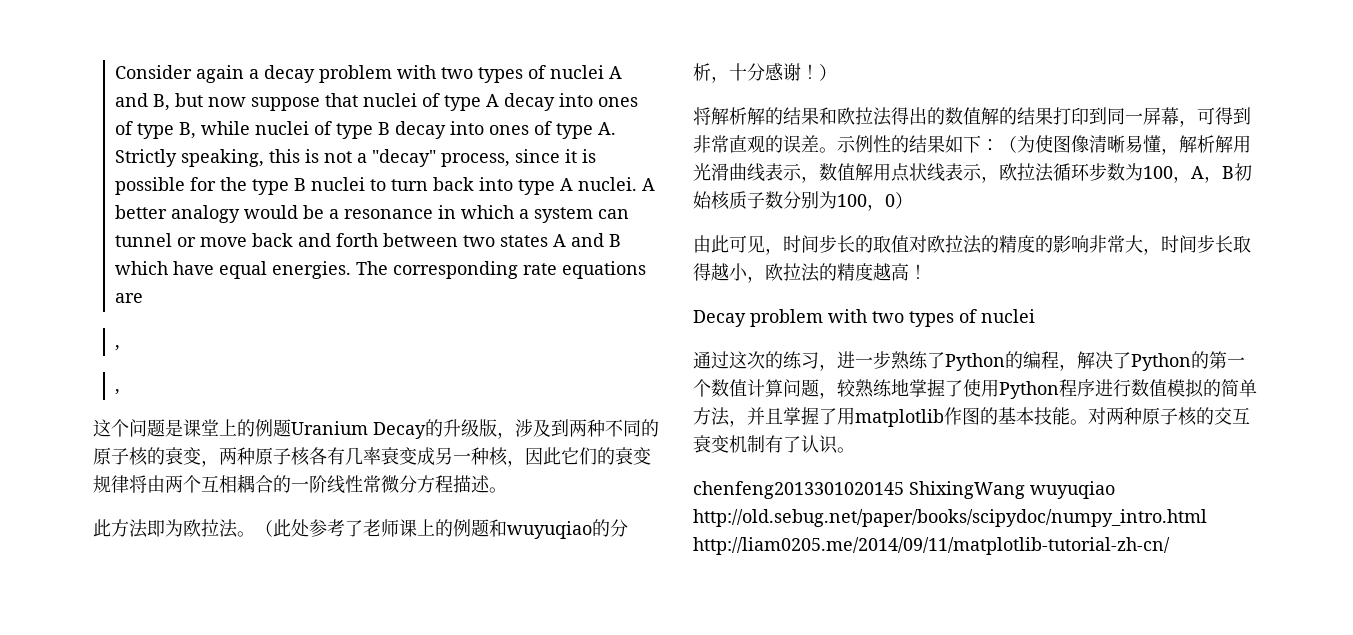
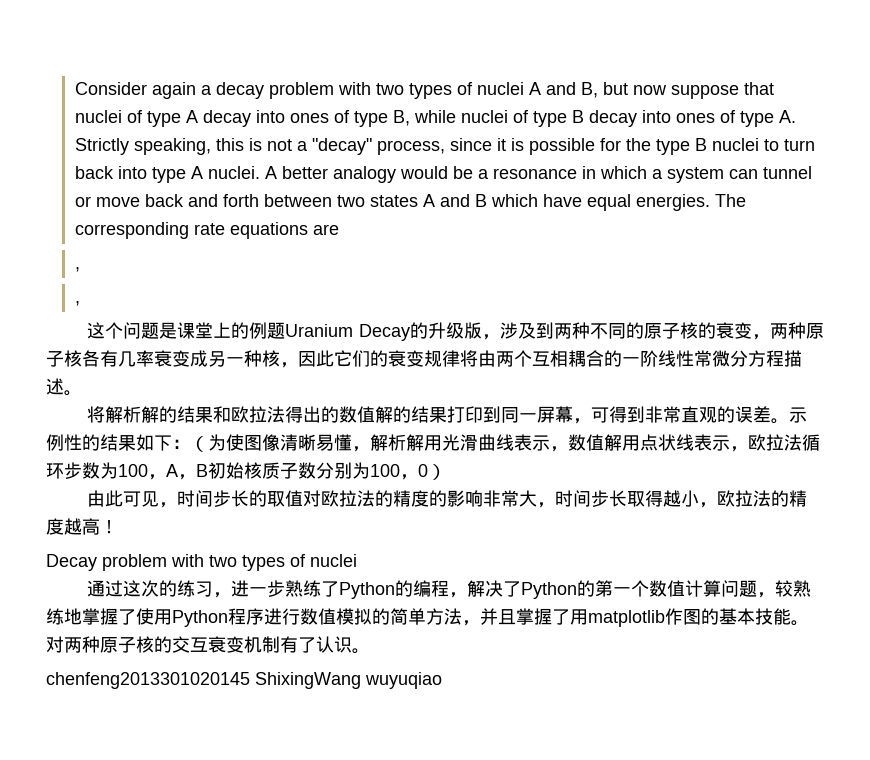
[93,519,628,539] [693,63,837,83] // 此方法即为欧拉法。（此处参考了老师课上的例题和wuyuqiao的分析，十分感谢！） -> (82, 393) none
[693,509,1207,527] [693,537,1170,555] http://old.sebug.net/paper/books/scipydoc/numpy_intro.html http://liam0205.me/2014/09/11/matplotlib-tutorial-zh-cn/ -> (442, 680) none

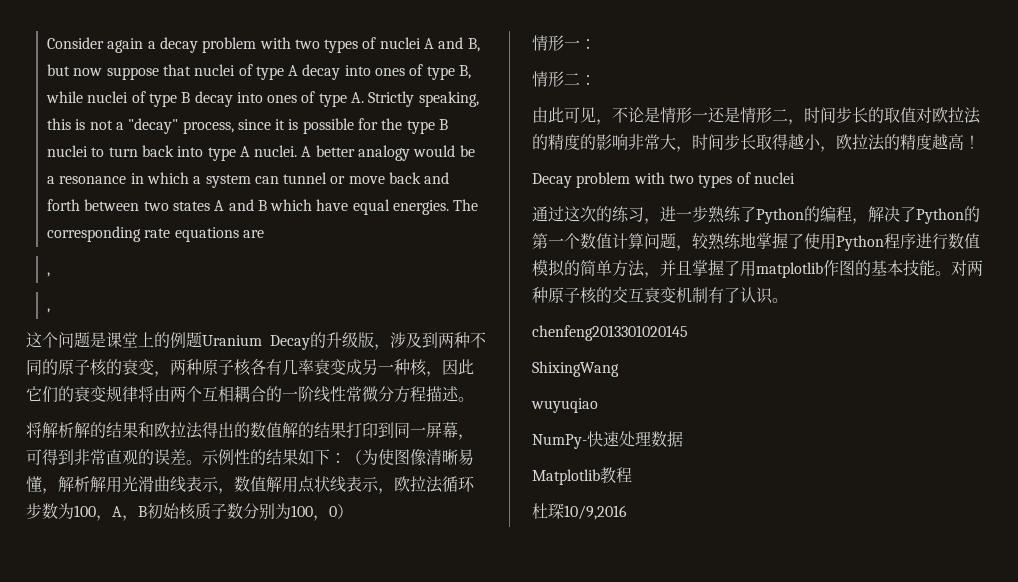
(446, 472) none -> [532,35,596,51] [532,71,596,87] // 情形一： // 情形二：
(177, 505) none -> [612,107,804,125] 不论是情形一还是情形二，
(250, 680) none -> (688, 333) //
(361, 680) none -> (619, 369) //
(442, 680) none -> [532,431,683,449] [532,467,632,485] [532,503,627,520] // NumPy-快速处理数据 // Matplotlib教程 // 杜琛10/9,2016

